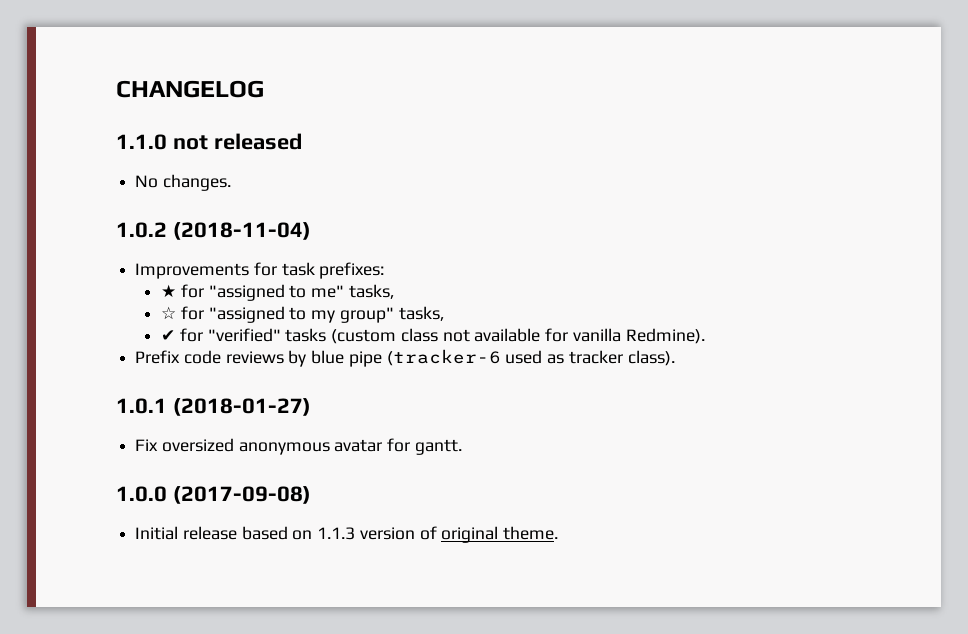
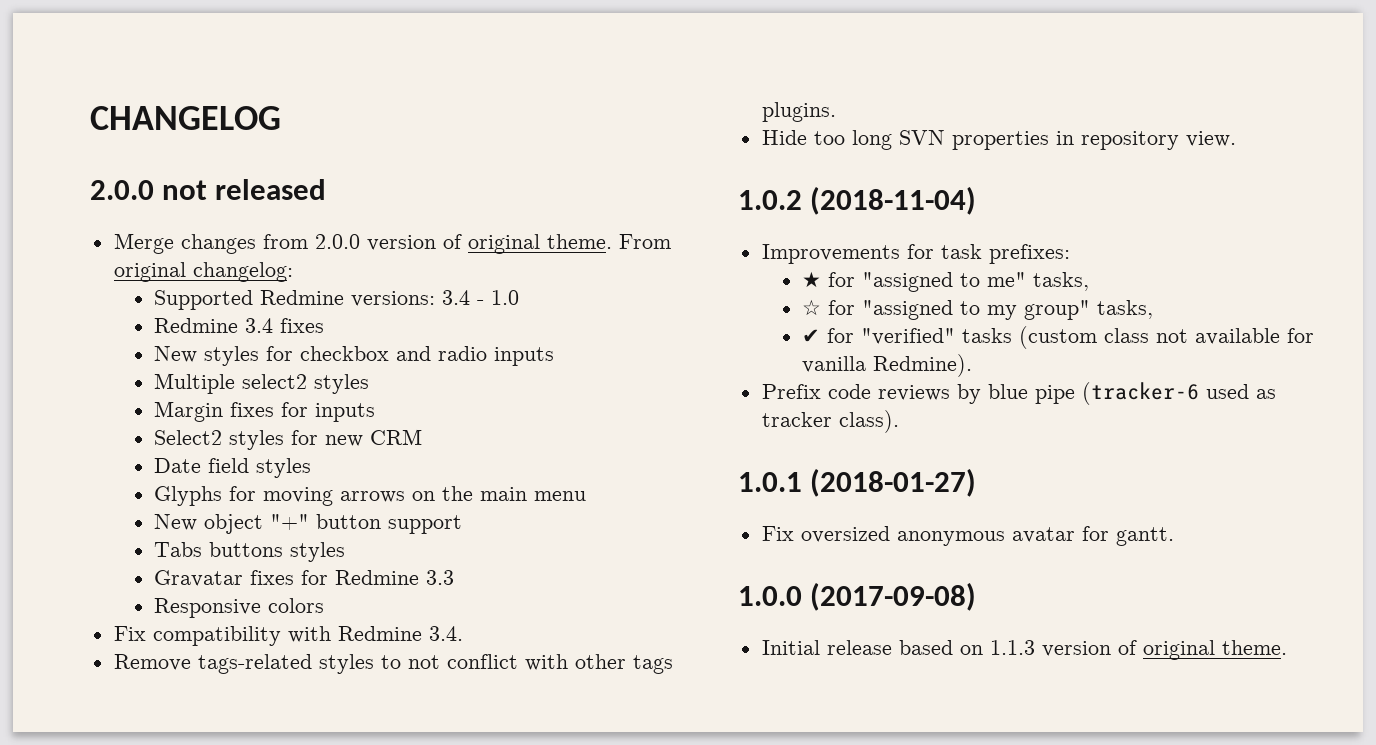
[116,134,167,150] 1.1.0 -> [90,180,154,200] 2.0.0
[135,174,231,191] No changes. -> [113,233,671,254] [113,262,293,282] [153,290,519,310] [153,318,324,333] [153,346,554,366] [153,373,369,394] [153,401,375,422] [153,429,422,450] [153,458,311,478] [153,486,586,506] [153,514,462,534] [153,542,345,562] [153,570,454,587] [153,598,324,618] [113,626,463,646] [113,654,673,674] [761,102,836,122] [761,130,1236,150] Merge changes from 2.0.0 version of original theme. From original changelog: // Supported Redmine versions: 3.4 - 1.0 // Redmine 3.4 fixes // New styles for checkbox and radio inputs // Multiple select2 styles // Margin fixes for inputs // Select2 styles for new CRM // Date field styles // Glyphs for moving arrows on the main menu // New object "+" button support // Tabs buttons styles // Gravatar fixes for Redmine 3.3 // Responsive colors // Fix compatibility with Redmine 3.4. // Remove tags-related styles to not conflict with other tags plugins. // Hide too long SVN properties in repository view.

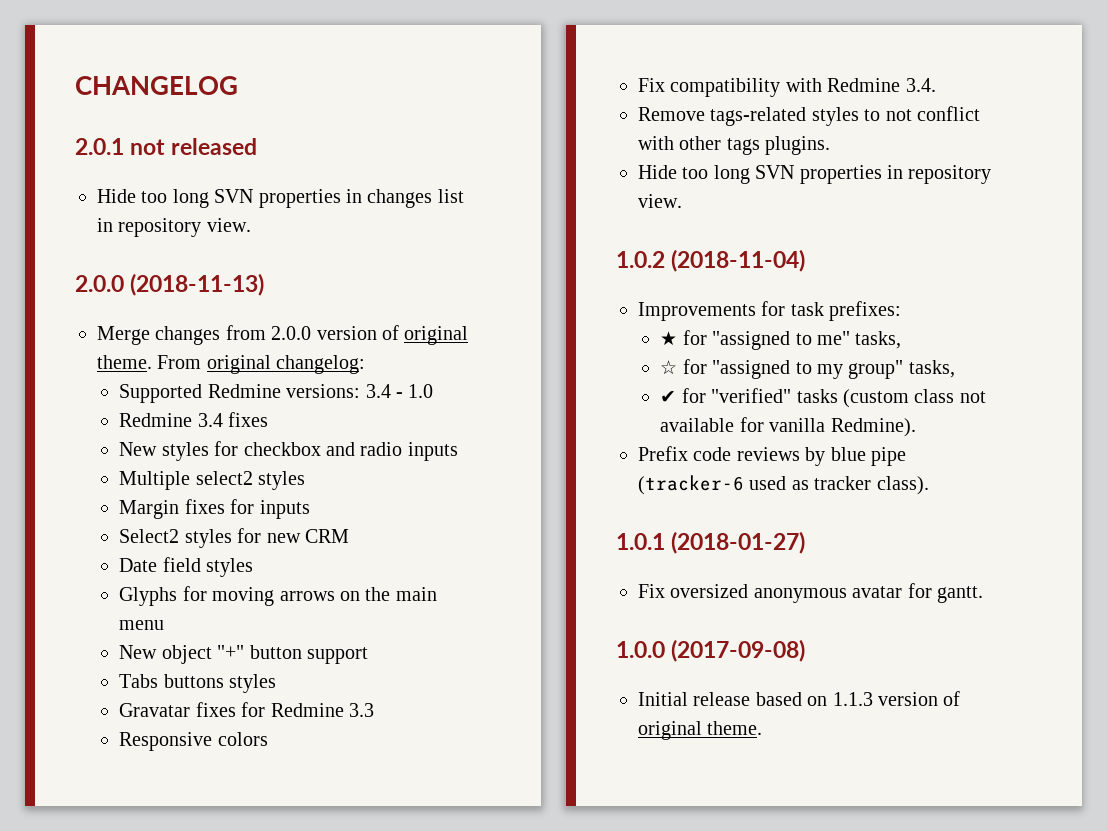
[90,180,154,200] 2.0.0 -> [75,138,124,155] 2.0.1
(327, 189) none -> [97,189,464,208] [97,218,251,237] [75,273,265,296] // Hide too long SVN properties in changes list in repository view. // 2.0.0 (2018-11-13)

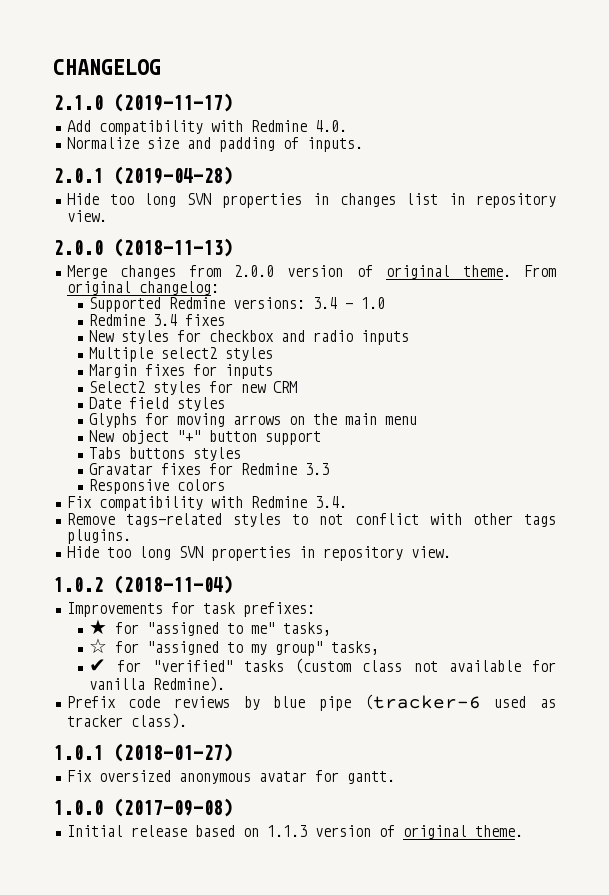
(238, 85) none -> [53,93,233,112] [66,120,347,135] [66,137,363,152] // 2.1.0 (2019-11-17) // Add compatibility with Redmine 4.0. // Normalize size and padding of inputs.
[130,138,258,155] not released -> [113,166,233,185] (2019-04-28)

